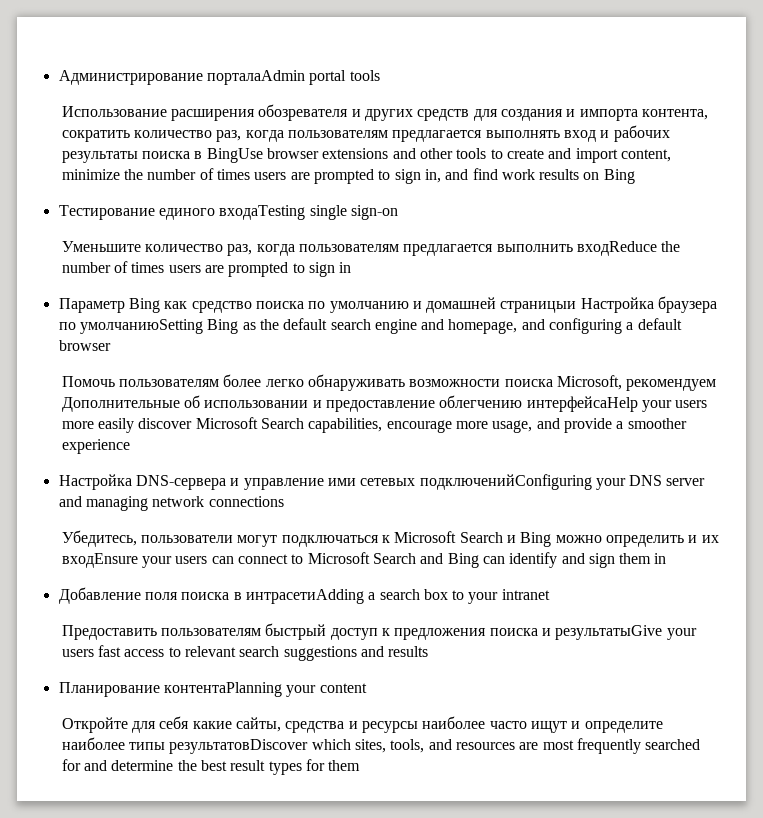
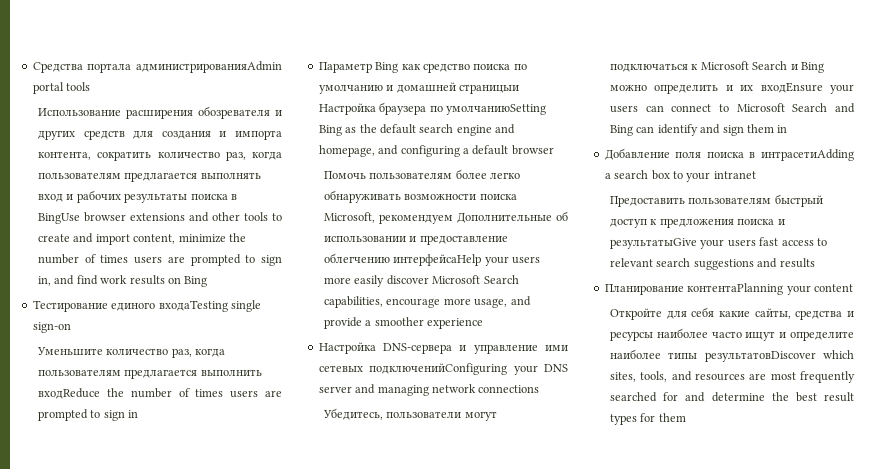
[58,70,305,85] Администрирование порталаAdmin -> [32,61,282,73] Средства портала администрированияAdmin

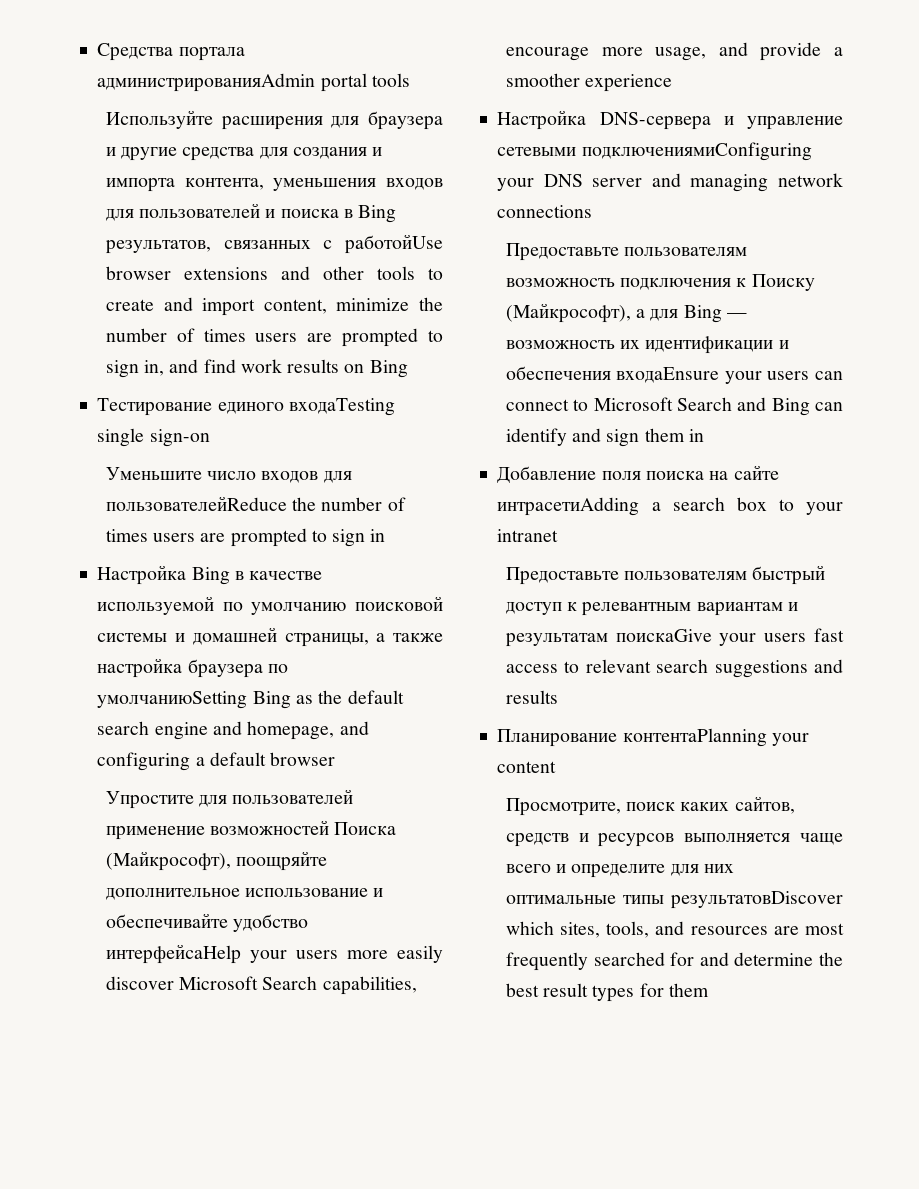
[38,106,282,119] [38,130,125,140] Использование расширения обозревателя и других средств -> [105,110,443,130] [105,147,255,161] Используйте расширения для браузера и другие средства
[97,151,282,161] [38,172,261,182] [38,190,237,203] [38,213,81,224] сократить количество раз, когда пользователям предлагается выполнять вход и рабочих результаты поиска в BingUse -> [273,178,443,191] [105,203,397,223] [104,234,443,254] уменьшения входов для пользователей и поиска в Bing результатов, связанных с работойUse
[106,348,226,358] [38,369,262,379] [38,388,101,399] количество раз, когда пользователям предлагается выполнить входReduce -> [207,471,352,483] [105,496,287,511] число входов для пользователейReduce
[318,62,527,73] [318,82,519,94] [318,103,376,115] Параметр Bing как средство поиска по умолчанию и домашней страницыи Настройка -> [97,565,323,585] [97,596,443,615] [97,627,443,647] [97,658,183,678] Настройка Bing в качестве используемой по умолчанию поисковой системы и домашней страницы, а также настройка
[324,169,521,179] [324,190,517,203] [324,211,568,224] [324,235,508,245] [324,253,391,263] Помочь пользователям более легко обнаруживать возможности поиска Microsoft, рекомендуем Дополнительные об использовании и предоставление облегчению -> [105,789,354,809] [105,820,397,840] [105,851,328,871] [105,888,384,900] [105,913,309,932] Упростите для пользователей применение возможностей Поиска (Майкрософт), поощряйте дополнительное использование и обеспечивайте удобство
[545,345,568,351] [318,363,508,375] ими сетевых подключенийConfiguring -> [497,142,812,161] сетевыми подключениямиConfiguring
[323,408,497,421] [610,61,824,73] [610,82,823,94] Убедитесь, пользователи могут подключаться к Microsoft Search и Bing можно определить и их входEnsure -> [505,243,748,261] [505,274,815,291] [505,303,747,323] [505,336,789,354] [505,366,720,383] Предоставьте пользователям возможность подключения к Поиску (Майкрософт), а для Bing — возможность их идентификации и обеспечения входаEnsure
[749,152,756,158] в -> [709,465,779,480] на сайте
[610,196,686,207] Предоставить -> [505,567,619,585] Предоставьте
[659,218,785,228] [610,238,698,249] предложения поиска и результатыGive -> [581,602,798,616] [504,629,712,647] релевантным вариантам и результатам поискаGive
[610,307,854,320] [610,328,854,341] [610,349,662,359] Откройте для себя какие сайты, средства и ресурсы наиболее часто ищут и определите наиболее -> [505,796,795,816] [505,833,843,847] [505,864,734,878] [505,895,616,904] Просмотрите, поиск каких сайтов, средств и ресурсов выполняется чаще всего и определите для них оптимальные

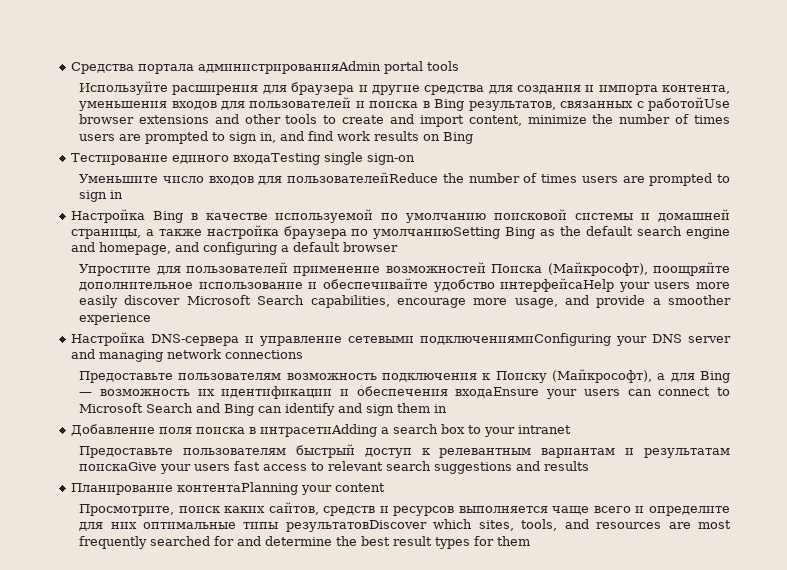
[709,465,779,480] на сайте -> [248,427,256,434] в

